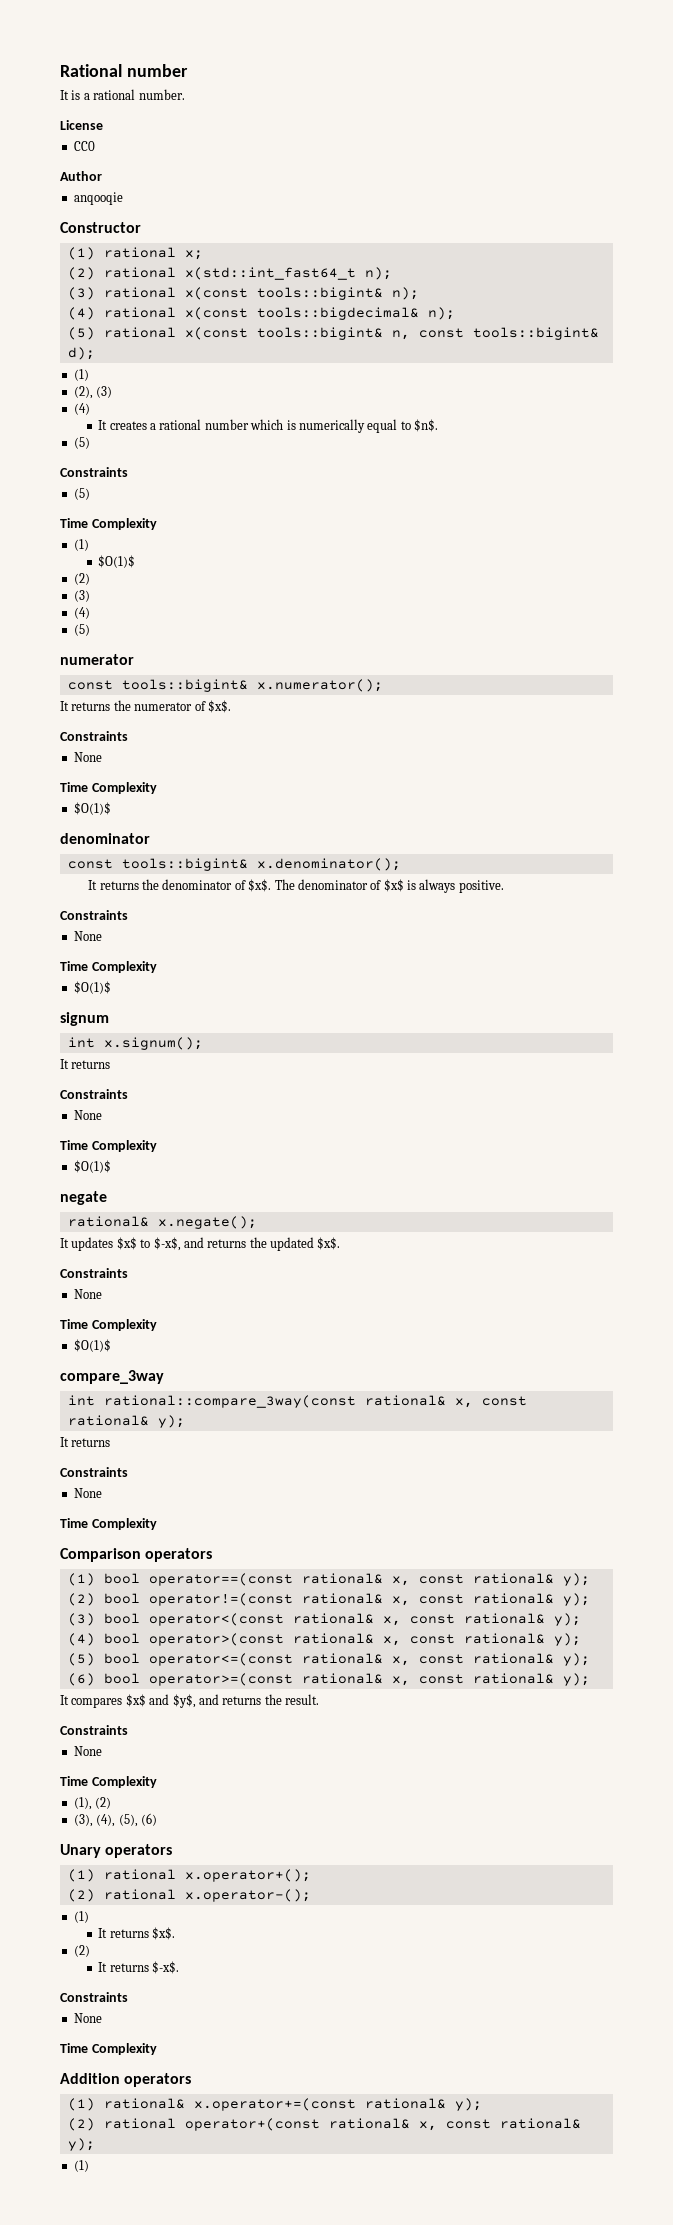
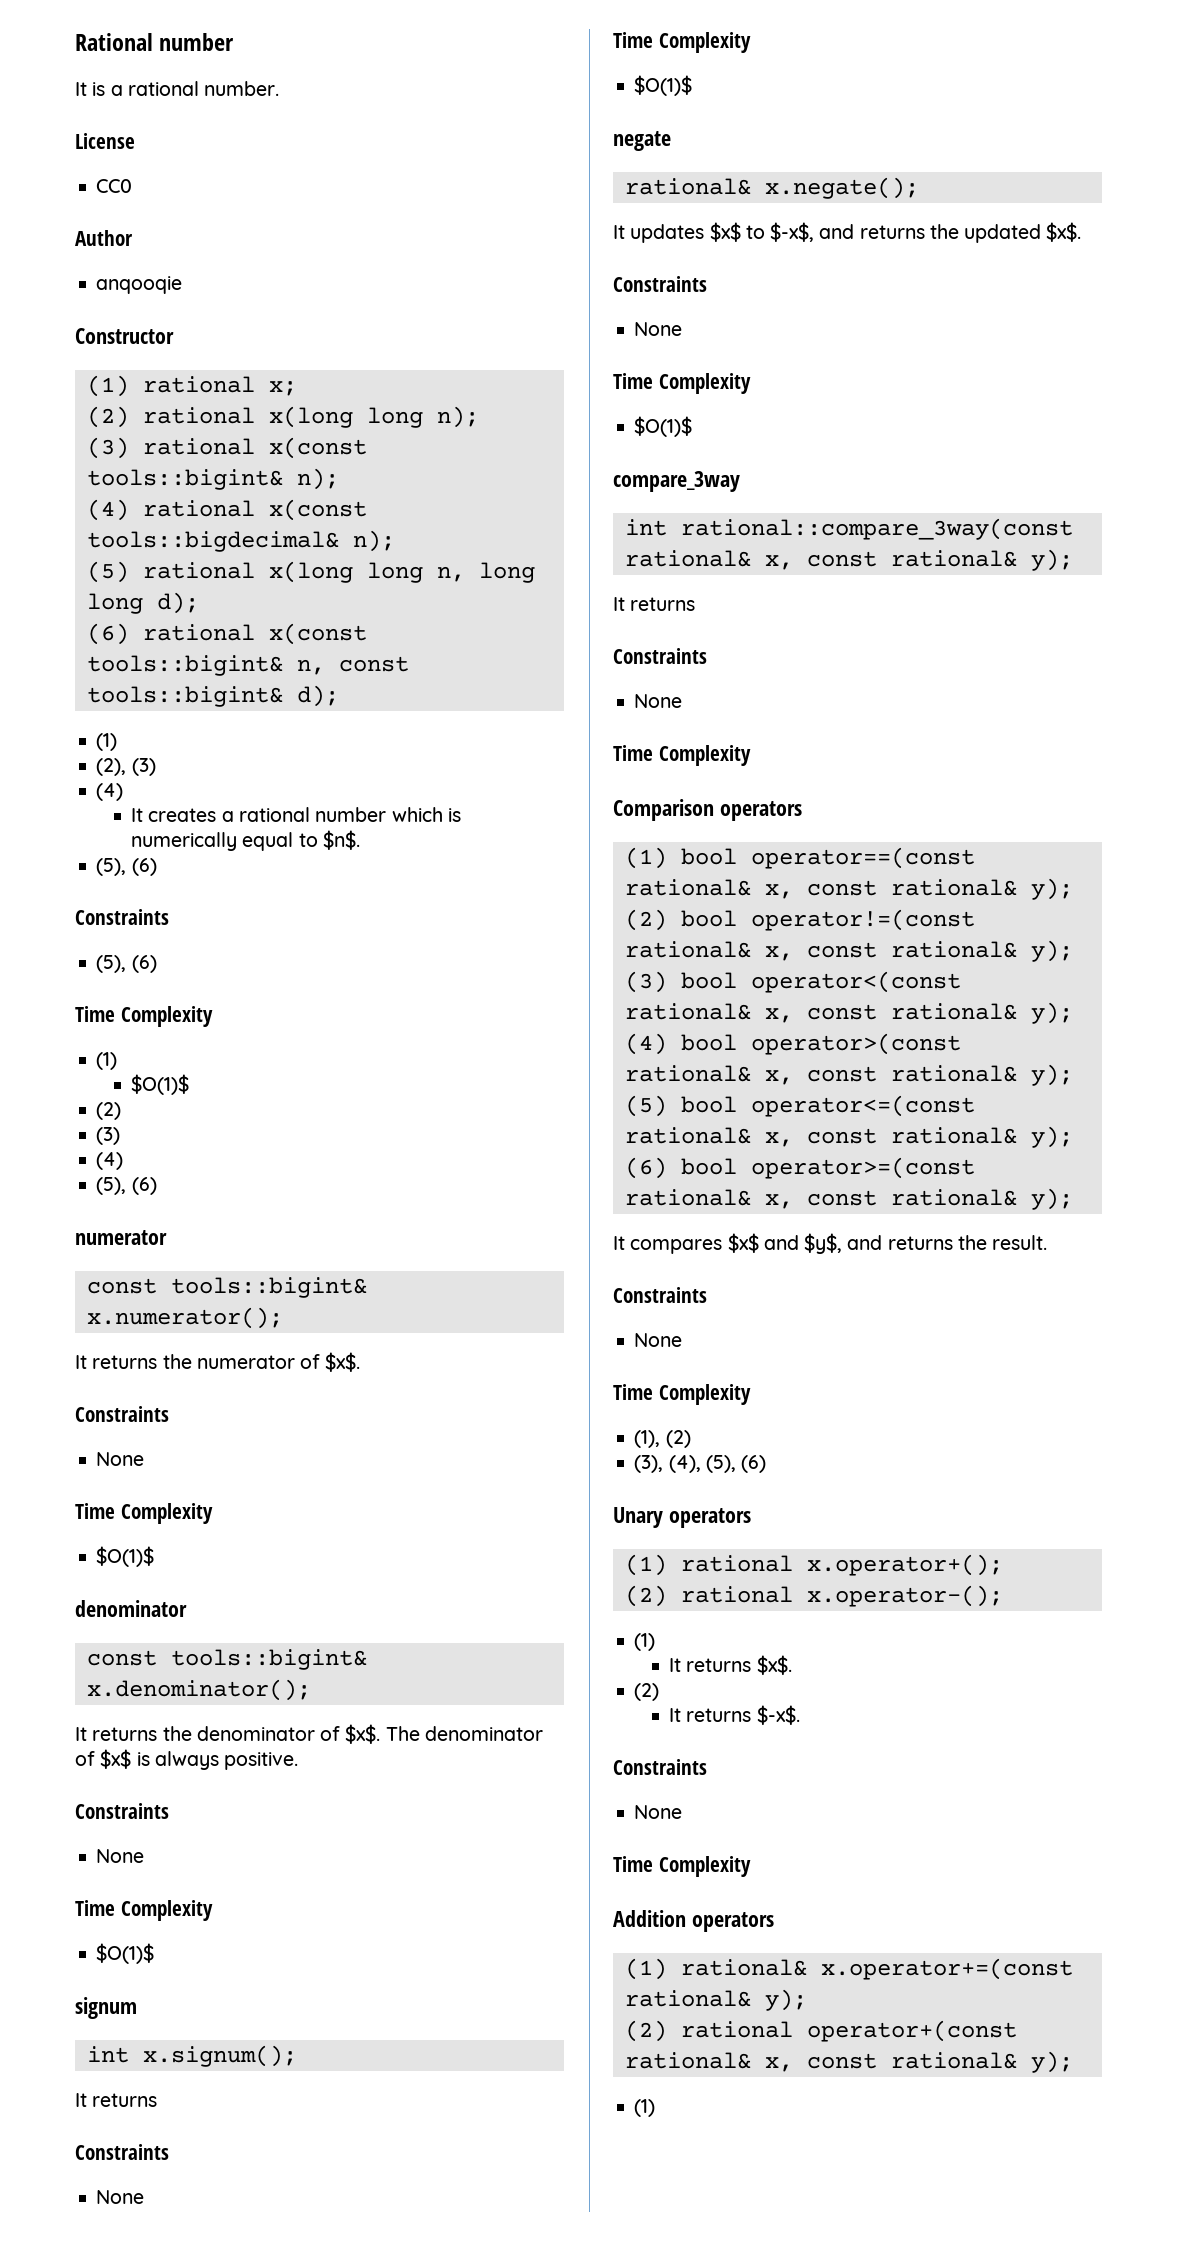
[184,267,356,280] x(std::int_fast64_t -> [268,406,423,428] x(long long
(176, 332) none -> [268,561,535,583] [86,592,199,614] [86,623,255,645] x(long long n, long long d); // (6) rational
[73,437,90,449] [60,467,128,477] [73,488,90,500] (5) // Constraints // (5) -> [96,858,157,876] [75,909,169,925] [96,955,157,973] (5), (6) // Constraints // (5), (6)
[73,624,90,636] (5) -> [96,1177,157,1195] (5), (6)

